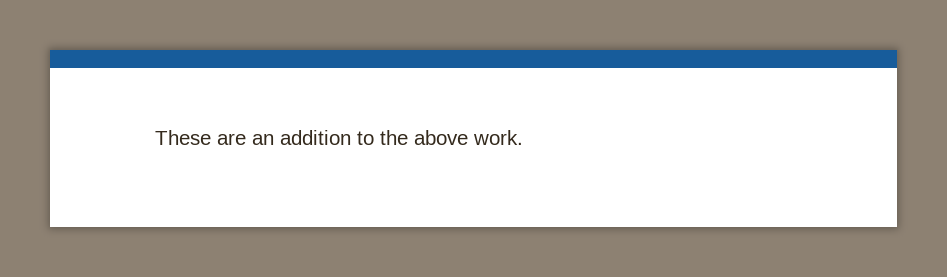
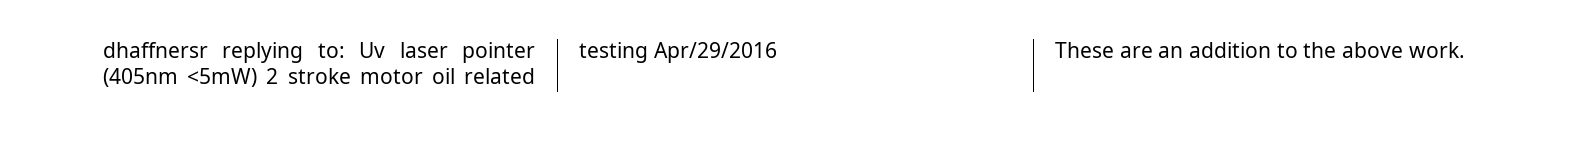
(155, 137) none -> [103,42,535,63] [103,68,535,87] [579,42,777,63] dhaffnersr replying to: Uv laser pointer (405nm <5mW) 2 stroke motor oil related testing Apr/29/2016 //

